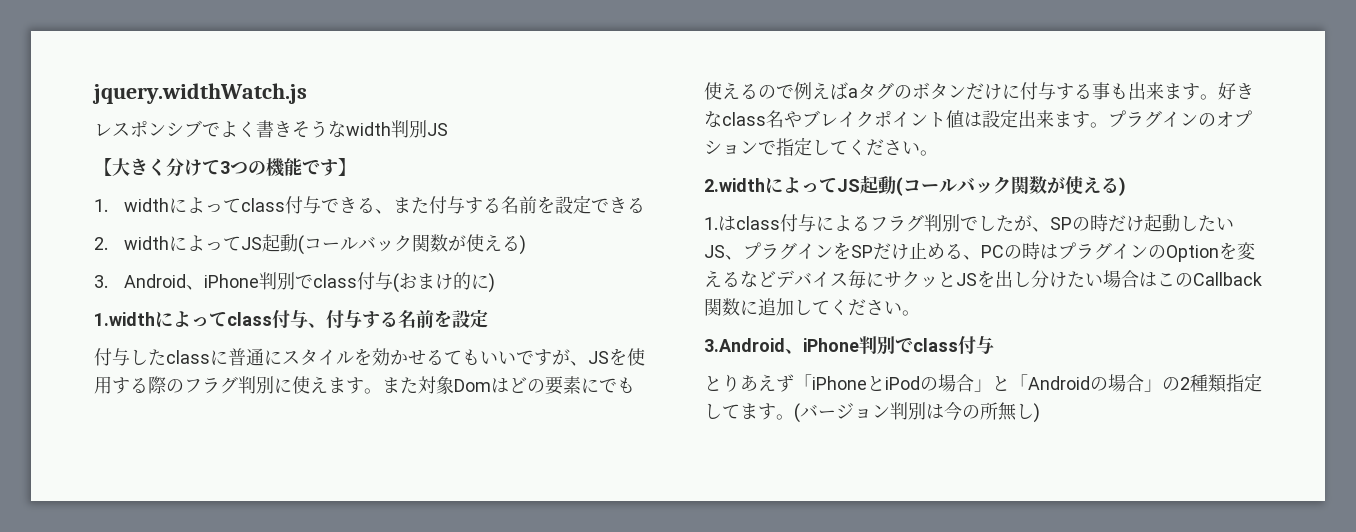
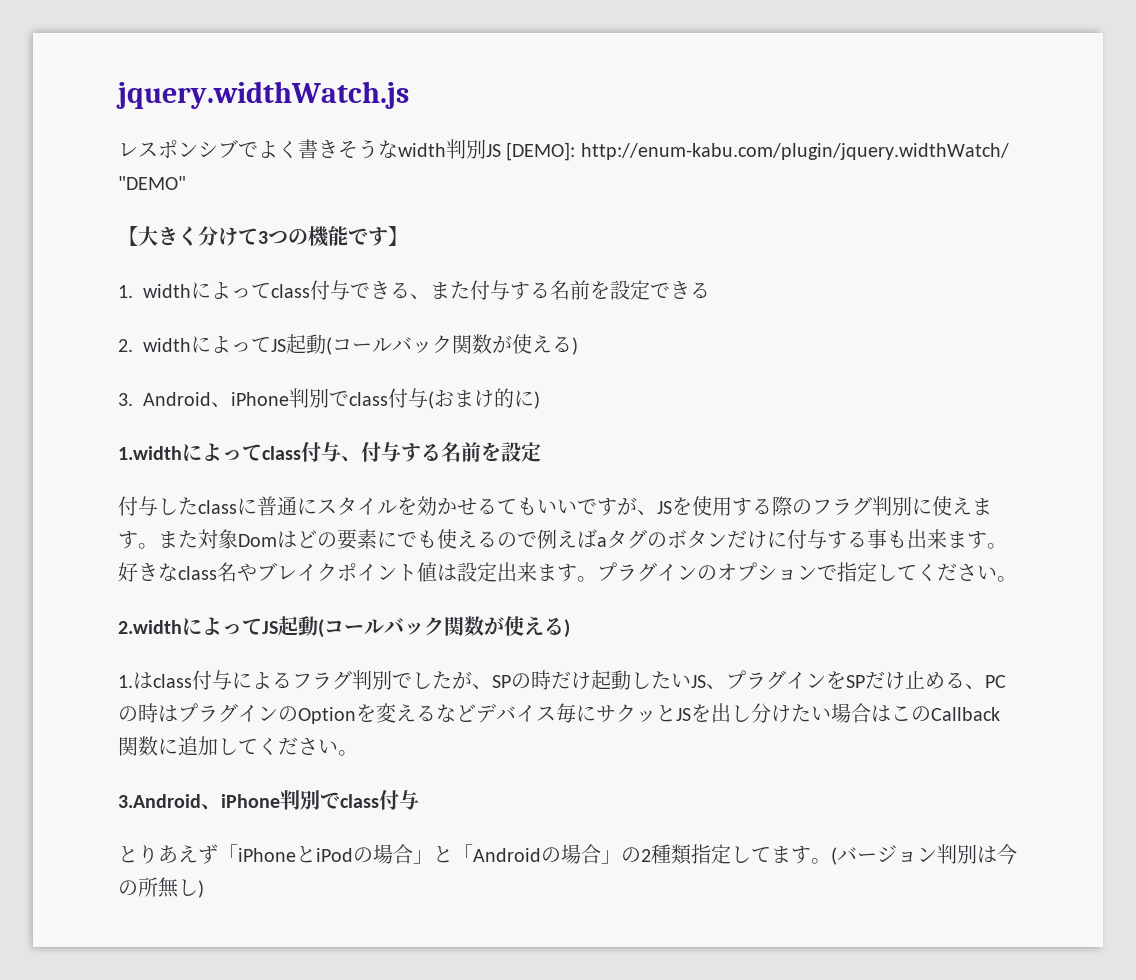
(448, 129) none -> [506,142,1009,161] [118,176,186,190] [DEMO]: http://enum-kabu.com/plugin/jquery.widthWatch/ "DEMO"

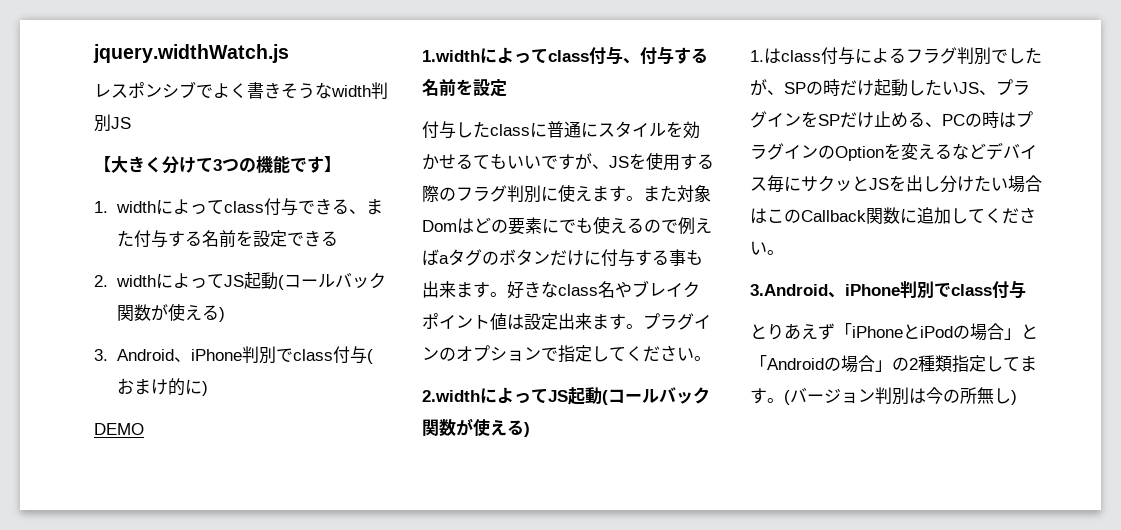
[506,142,1009,161] [118,176,186,190] [DEMO]: http://enum-kabu.com/plugin/jquery.widthWatch/ "DEMO" -> (131, 123) none
(540, 400) none -> [94,423,144,435] // DEMO

